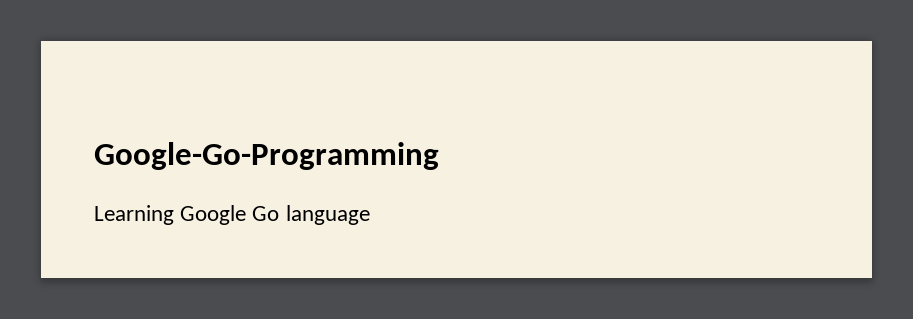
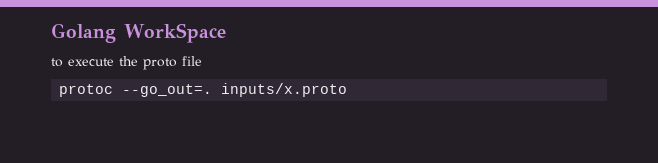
[94,142,439,170] [94,205,370,225] Google-Go-Programming // Learning Google Go language -> [51,23,226,43] [51,56,202,70] [59,83,348,97] Golang WorkSpace // to execute the proto file // protoc --go_out=. inputs/x.proto

